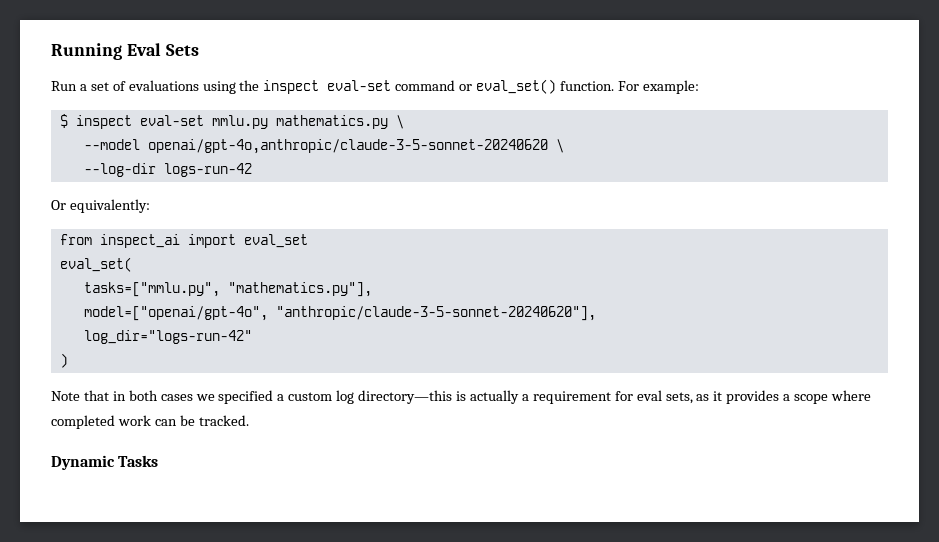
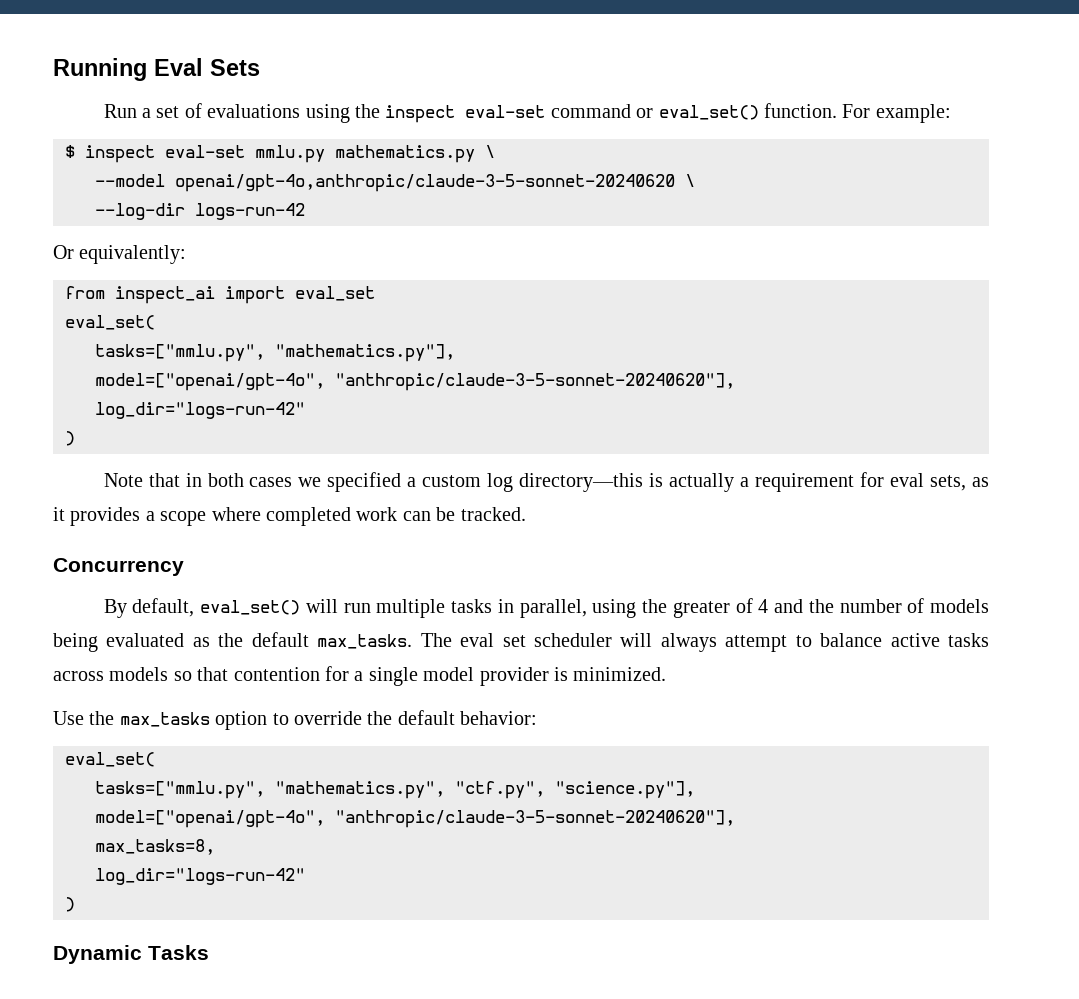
(249, 420) none -> [53,558,184,576] [103,598,990,618] [53,632,989,652] [53,666,667,686] [53,710,538,730] [65,752,155,767] [95,781,695,799] [95,810,735,828] [95,839,215,855] [95,868,305,885] [65,897,75,912] // Concurrency // By default, eval_set() will run multiple tasks in parallel, using the greater of 4 and the number of models being evaluated as the default max_tasks. The eval set scheduler will always attempt to balance active tasks across models so that contention for a single model provider is minimized. // Use the max_tasks option to override the default behavior: // eval_set( // tasks=["mmlu.py", "mathematics.py", "ctf.py", "science.py"], // model=["openai/gpt-4o", "anthropic/claude-3-5-sonnet-20240620"], // max_tasks=8, // log_dir="logs-run-42" // )

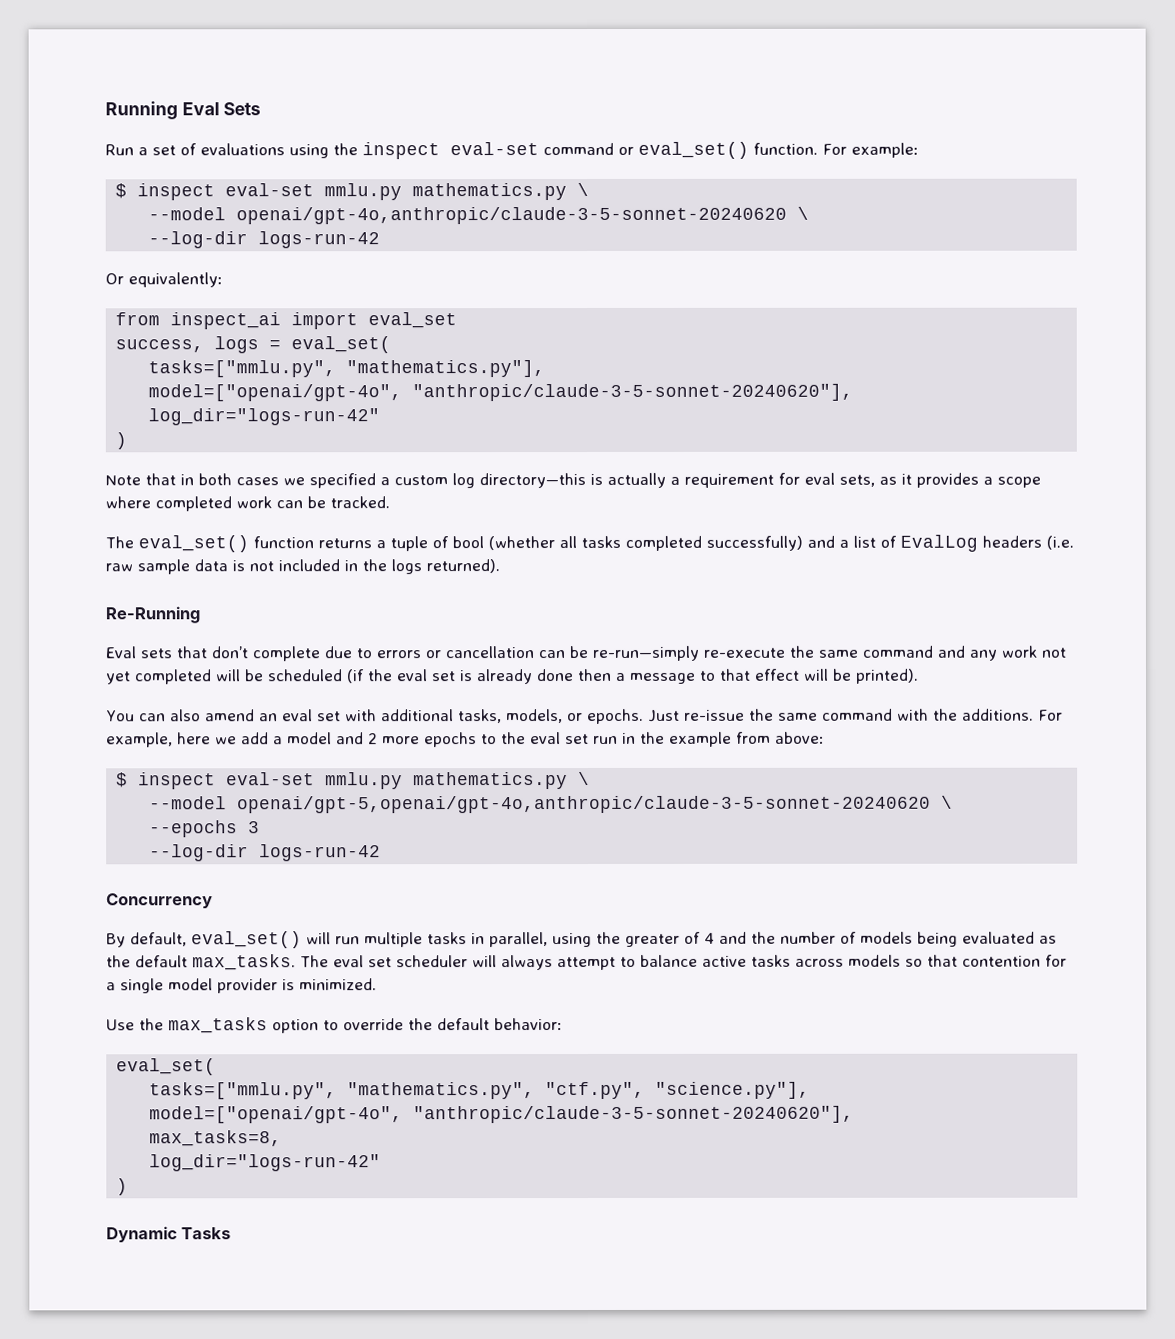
(375, 293) none -> [115,336,282,354] success, logs =
(526, 514) none -> [105,534,1074,553] [105,559,500,575] [105,606,200,624] [105,645,1066,662] [106,668,919,685] [106,708,1063,725] [106,731,825,748] [116,771,591,790] [149,795,954,814] [149,820,261,838] [149,844,382,862] // The eval_set() function returns a tuple of bool (whether all tasks completed successfully) and a list of EvalLog headers (i.e. raw sample data is not included in the logs returned). // Re-Running // Eval sets that don’t complete due to errors or cancellation can be re-run—simply re-execute the same command and any work not yet completed will be scheduled (if the eval set is already done then a message to that effect will be printed). // You can also amend an eval set with additional tasks, models, or epochs. Just re-issue the same command with the additions. For example, here we add a model and 2 more epochs to the eval set run in the example from above: // $ inspect eval-set mmlu.py mathematics.py \ // --model openai/gpt-5,openai/gpt-4o,anthropic/claude-3-5-sonnet-20240620 \ // --epochs 3 // --log-dir logs-run-42

